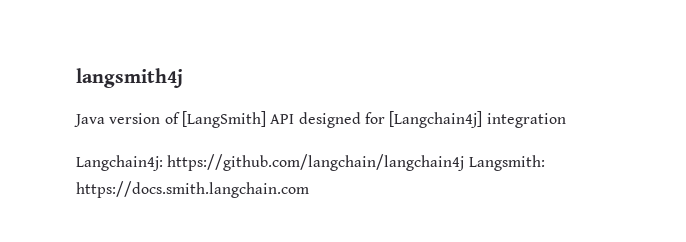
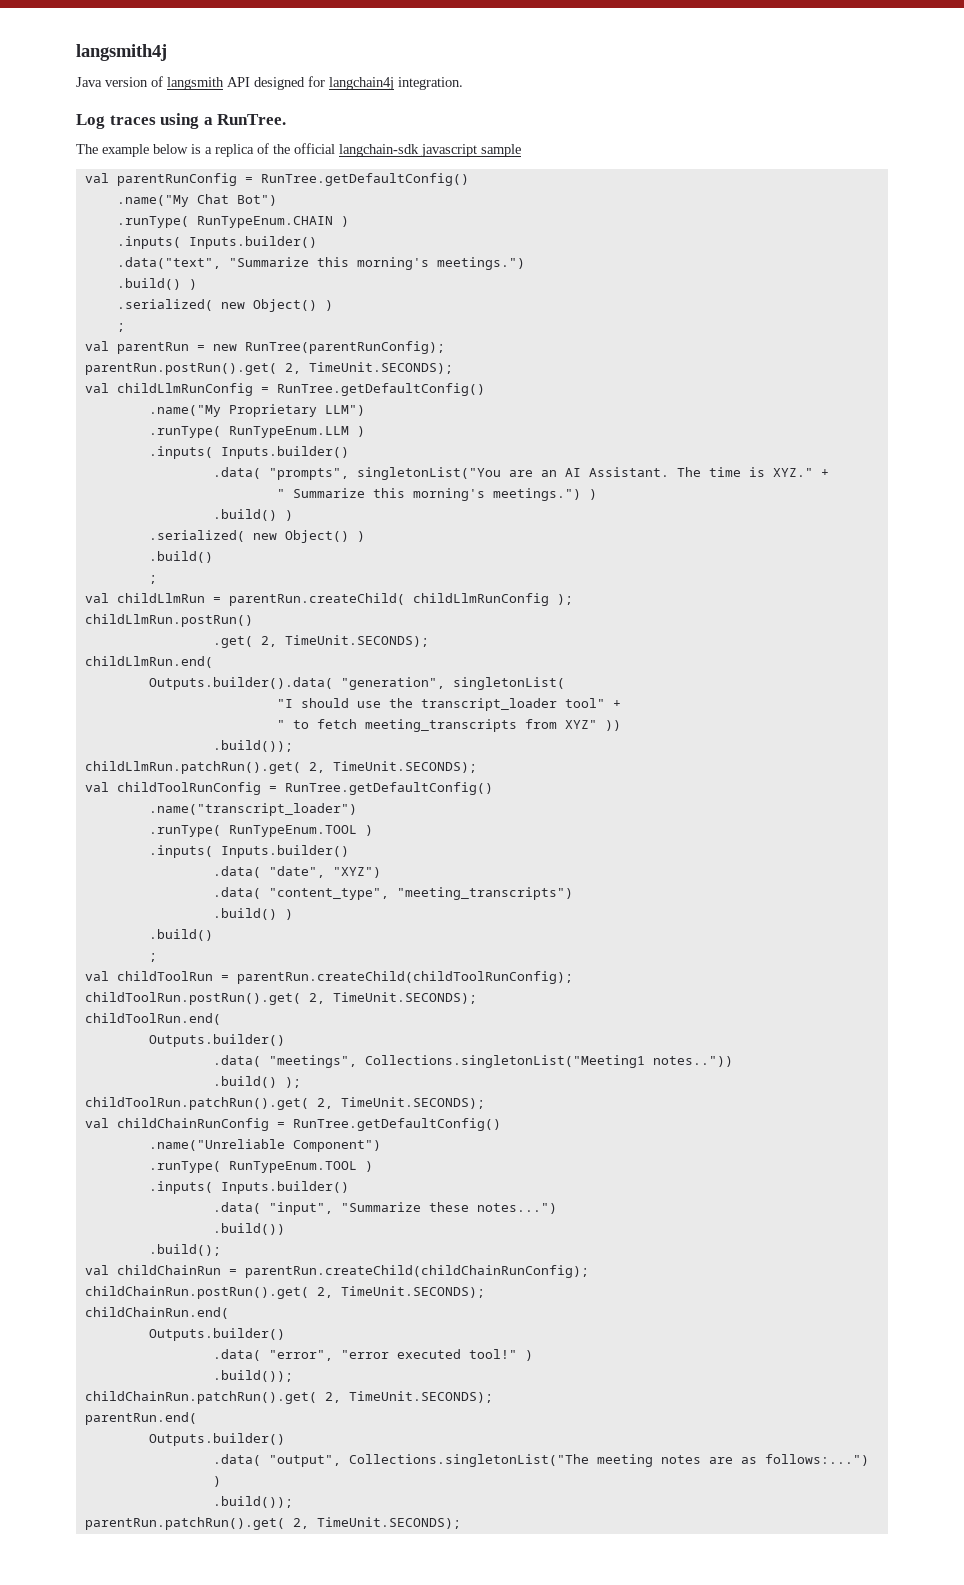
[181,111,266,128] [LangSmith] -> [167,77,224,90] langsmith
[389,111,566,128] [76,154,545,171] [76,181,309,198] [Langchain4j] integration // Langchain4j: https://github.com/langchain/langchain4j Langsmith: https://docs.smith.langchain.com -> [329,77,463,90] [76,113,287,129] [76,143,521,157] [84,173,469,186] [116,194,277,207] [116,216,349,228] [116,236,317,249] [116,257,525,270] [116,278,197,290] [116,299,333,312] [116,323,125,332] [84,341,445,354] [84,362,453,375] [84,383,485,396] [148,404,365,417] [148,426,365,438] [148,446,349,459] [212,467,829,480] [276,488,597,501] [212,509,293,521] [148,530,365,543] [148,551,213,563] [148,575,157,584] [84,593,573,606] [84,614,253,627] [212,635,429,648] [84,656,213,668] [148,677,565,690] [276,698,621,711] [276,719,621,732] [212,740,293,752] [84,761,477,774] [84,782,493,795] [148,803,357,816] [148,825,373,837] [148,845,349,858] [212,866,381,878] [212,887,573,900] [212,908,293,920] [148,929,213,941] [148,953,157,962] [84,971,573,984] [84,992,477,1005] [84,1013,221,1025] [148,1034,285,1047] [212,1055,733,1068] [212,1076,301,1088] [84,1097,485,1110] [84,1118,501,1131] [148,1139,381,1152] [148,1161,373,1173] [148,1181,349,1194] [212,1202,557,1215] [212,1223,285,1235] [148,1244,221,1256] [84,1265,589,1278] [84,1286,485,1299] [84,1307,229,1319] [148,1328,285,1341] [212,1349,533,1361] [212,1370,293,1382] [84,1391,493,1404] [84,1412,197,1425] [148,1433,285,1446] [212,1454,869,1467] [212,1476,221,1487] [212,1496,293,1508] [84,1517,461,1530] langchain4j integration. // Log traces using a RunTree. // The example below is a replica of the official langchain-sdk javascript sample // val parentRunConfig = RunTree.getDefaultConfig() // .name("My Chat Bot") // .runType( RunTypeEnum.CHAIN ) // .inputs( Inputs.builder() // .data("text", "Summarize this morning's meetings.") // .build() ) // .serialized( new Object() ) // ; // val parentRun = new RunTree(parentRunConfig); // parentRun.postRun().get( 2, TimeUnit.SECONDS); // val childLlmRunConfig = RunTree.getDefaultConfig() // .name("My Proprietary LLM") // .runType( RunTypeEnum.LLM ) // .inputs( Inputs.builder() // .data( "prompts", singletonList("You are an AI Assistant. The time is XYZ." + // " Summarize this morning's meetings.") ) // .build() ) // .serialized( new Object() ) // .build() // ; // val childLlmRun = parentRun.createChild( childLlmRunConfig ); // childLlmRun.postRun() // .get( 2, TimeUnit.SECONDS); // childLlmRun.end( // Outputs.builder().data( "generation", singletonList( // "I should use the transcript_loader tool" + // " to fetch meeting_transcripts from XYZ" )) // .build()); // childLlmRun.patchRun().get( 2, TimeUnit.SECONDS); // val childToolRunConfig = RunTree.getDefaultConfig() // .name("transcript_loader") // .runType( RunTypeEnum.TOOL ) // .inputs( Inputs.builder() // .data( "date", "XYZ") // .data( "content_type", "meeting_transcripts") // .build() ) // .build() // ; // val childToolRun = parentRun.createChild(childToolRunConfig); // childToolRun.postRun().get( 2, TimeUnit.SECONDS); // childToolRun.end( // Outputs.builder() // .data( "meetings", Collections.singletonList("Meeting1 notes..")) // .build() ); // childToolRun.patchRun().get( 2, TimeUnit.SECONDS); // val childChainRunConfig = RunTree.getDefaultConfig() // .name("Unreliable Component") // .runType( RunTypeEnum.TOOL ) // .inputs( Inputs.builder() // .data( "input", "Summarize these notes...") // .build()) // .build(); // val childChainRun = parentRun.createChild(childChainRunConfig); // childChainRun.postRun().get( 2, TimeUnit.SECONDS); // childChainRun.end( // Outputs.builder() // .data( "error", "error executed tool!" ) // .build()); // childChainRun.patchRun().get( 2, TimeUnit.SECONDS); // parentRun.end( // Outputs.builder() // .data( "output", Collections.singletonList("The meeting notes are as follows:...") ) // .build()); // parentRun.patchRun().get( 2, TimeUnit.SECONDS);

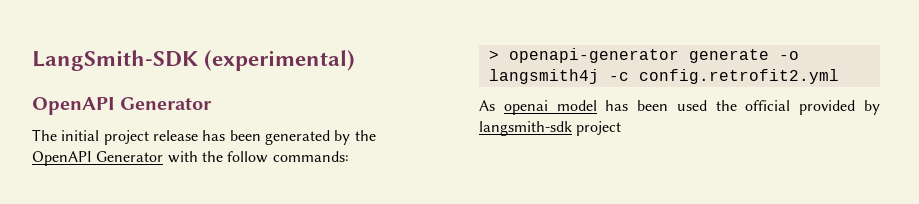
[76,44,167,61] [76,76,463,90] [76,113,287,129] [76,143,521,157] [84,173,469,186] [116,194,277,207] [116,216,349,228] [116,236,317,249] [116,257,525,270] [116,278,197,290] [116,299,333,312] [116,323,125,332] [84,341,445,354] [84,362,453,375] [84,383,485,396] [148,404,365,417] [148,426,365,438] [148,446,349,459] [212,467,829,480] [276,488,597,501] [212,509,293,521] [148,530,365,543] [148,551,213,563] [148,575,157,584] [84,593,573,606] [84,614,253,627] [212,635,429,648] [84,656,213,668] [148,677,565,690] [276,698,621,711] [276,719,621,732] [212,740,293,752] [84,761,477,774] [84,782,493,795] [148,803,357,816] [148,825,373,837] [148,845,349,858] [212,866,381,878] [212,887,573,900] [212,908,293,920] [148,929,213,941] [148,953,157,962] [84,971,573,984] [84,992,477,1005] [84,1013,221,1025] [148,1034,285,1047] [212,1055,733,1068] [212,1076,301,1088] [84,1097,485,1110] [84,1118,501,1131] [148,1139,381,1152] [148,1161,373,1173] [148,1181,349,1194] [212,1202,557,1215] [212,1223,285,1235] [148,1244,221,1256] [84,1265,589,1278] [84,1286,485,1299] [84,1307,229,1319] [148,1328,285,1341] [212,1349,533,1361] [212,1370,293,1382] [84,1391,493,1404] [84,1412,197,1425] [148,1433,285,1446] [212,1454,869,1467] [212,1476,221,1487] [212,1496,293,1508] [84,1517,461,1530] langsmith4j // Java version of langsmith API designed for langchain4j integration. // Log traces using a RunTree. // The example below is a replica of the official langchain-sdk javascript sample // val parentRunConfig = RunTree.getDefaultConfig() // .name("My Chat Bot") // .runType( RunTypeEnum.CHAIN ) // .inputs( Inputs.builder() // .data("text", "Summarize this morning's meetings.") // .build() ) // .serialized( new Object() ) // ; // val parentRun = new RunTree(parentRunConfig); // parentRun.postRun().get( 2, TimeUnit.SECONDS); // val childLlmRunConfig = RunTree.getDefaultConfig() // .name("My Proprietary LLM") // .runType( RunTypeEnum.LLM ) // .inputs( Inputs.builder() // .data( "prompts", singletonList("You are an AI Assistant. The time is XYZ." + // " Summarize this morning's meetings.") ) // .build() ) // .serialized( new Object() ) // .build() // ; // val childLlmRun = parentRun.createChild( childLlmRunConfig ); // childLlmRun.postRun() // .get( 2, TimeUnit.SECONDS); // childLlmRun.end( // Outputs.builder().data( "generation", singletonList( // "I should use the transcript_loader tool" + // " to fetch meeting_transcripts from XYZ" )) // .build()); // childLlmRun.patchRun().get( 2, TimeUnit.SECONDS); // val childToolRunConfig = RunTree.getDefaultConfig() // .name("transcript_loader") // .runType( RunTypeEnum.TOOL ) // .inputs( Inputs.builder() // .data( "date", "XYZ") // .data( "content_type", "meeting_transcripts") // .build() ) // .build() // ; // val childToolRun = parentRun.createChild(childToolRunConfig); // childToolRun.postRun().get( 2, TimeUnit.SECONDS); // childToolRun.end( // Outputs.builder() // .data( "meetings", Collections.singletonList("Meeting1 notes..")) // .build() ); // childToolRun.patchRun().get( 2, TimeUnit.SECONDS); // val childChainRunConfig = RunTree.getDefaultConfig() // .name("Unreliable Component") // .runType( RunTypeEnum.TOOL ) // .inputs( Inputs.builder() // .data( "input", "Summarize these notes...") // .build()) // .build(); // val childChainRun = parentRun.createChild(childChainRunConfig); // childChainRun.postRun().get( 2, TimeUnit.SECONDS); // childChainRun.end( // Outputs.builder() // .data( "error", "error executed tool!" ) // .build()); // childChainRun.patchRun().get( 2, TimeUnit.SECONDS); // parentRun.end( // Outputs.builder() // .data( "output", Collections.singletonList("The meeting notes are as follows:...") ) // .build()); // parentRun.patchRun().get( 2, TimeUnit.SECONDS); -> [32,50,356,71] [32,97,213,115] [32,129,376,145] [32,151,349,166] [488,48,799,63] [488,69,839,84] [479,100,880,115] [479,121,622,136] LangSmith-SDK (experimental) // OpenAPI Generator // The initial project release has been generated by the OpenAPI Generator with the follow commands: // > openapi-generator generate -o langsmith4j -c config.retrofit2.yml // As openai model has been used the official provided by langsmith-sdk project

